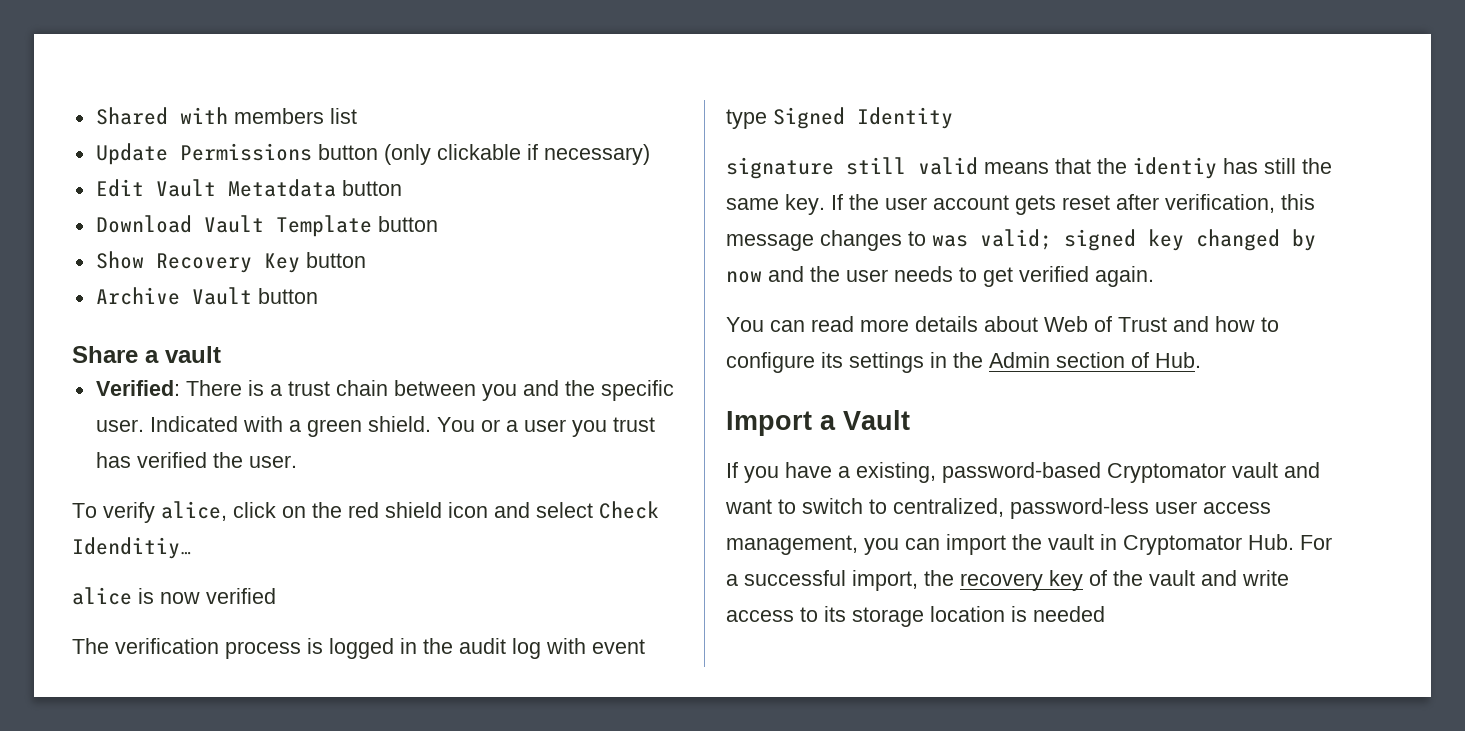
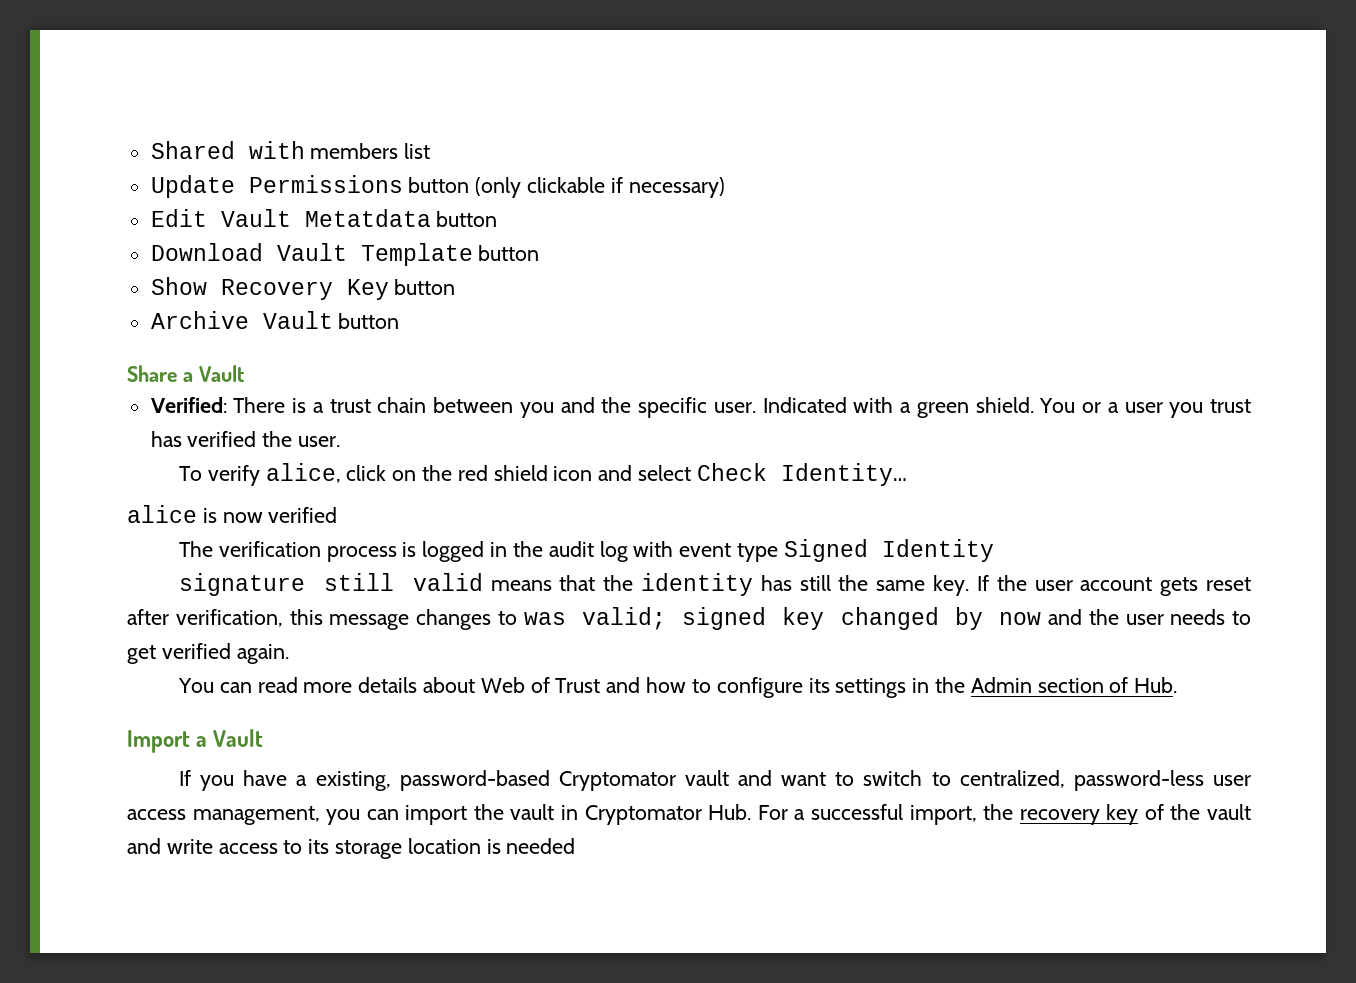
[165,346,221,363] vault -> [198,365,245,382] Vault
[72,537,192,559] Idenditiy… -> [780,463,907,486] Identity…
[1133,157,1217,179] identiy -> [641,573,754,596] identity

